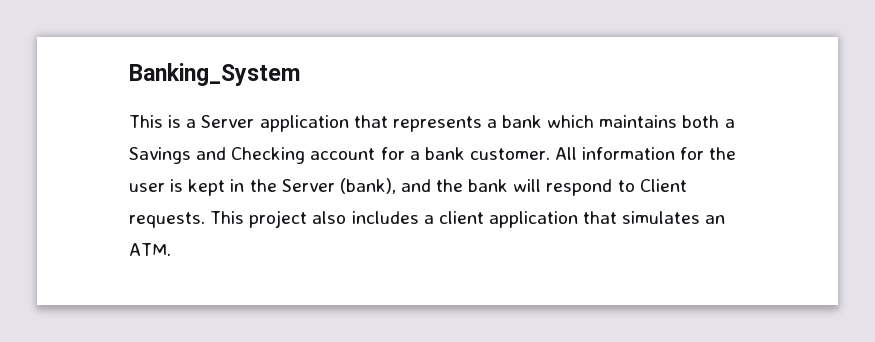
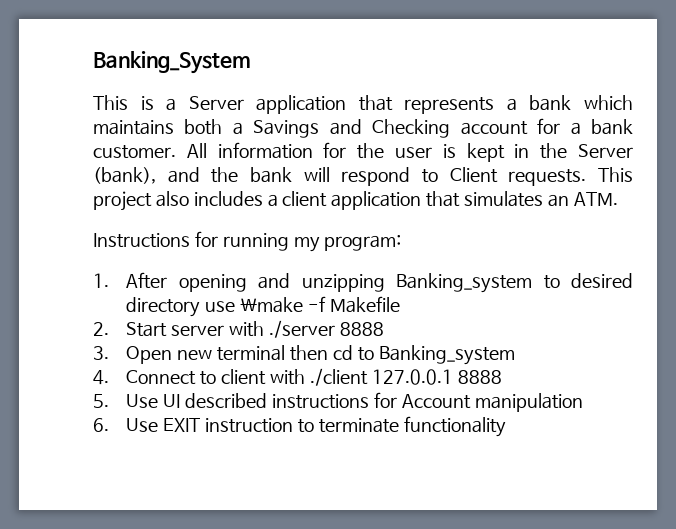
(171, 249) none -> [93,231,402,252] [93,272,633,293] [126,296,400,317] [93,320,384,338] [93,345,515,365] [93,368,502,386] [93,392,583,412] [93,416,506,437] // Instructions for running my program: // 1. After opening and unzipping Banking_system to desired directory use \make -f Makefile // 2. Start server with ./server 8888 // 3. Open new terminal then cd to Banking_system // 4. Connect to client with ./client 127.0.0.1 8888 // 5. Use UI described instructions for Account manipulation // 6. Use EXIT instruction to terminate functionality

